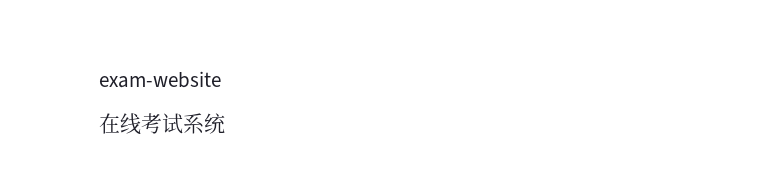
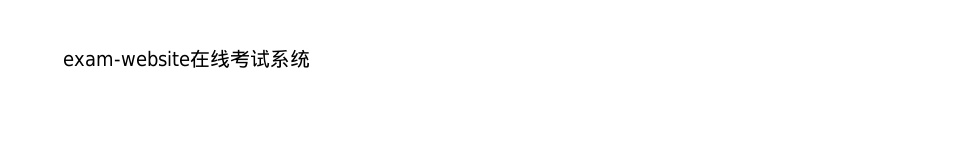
(221, 79) // -> (190, 58) none

